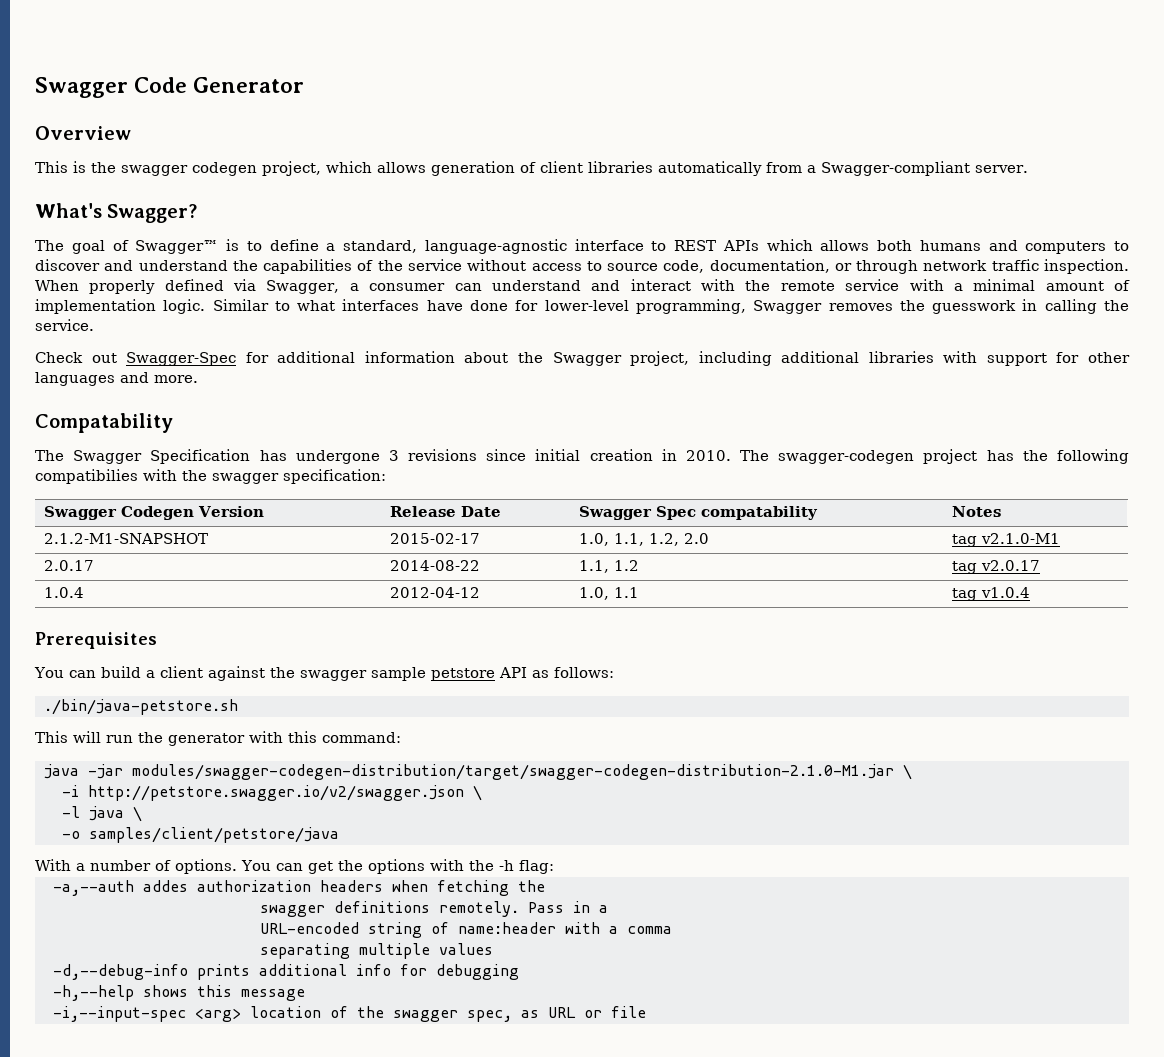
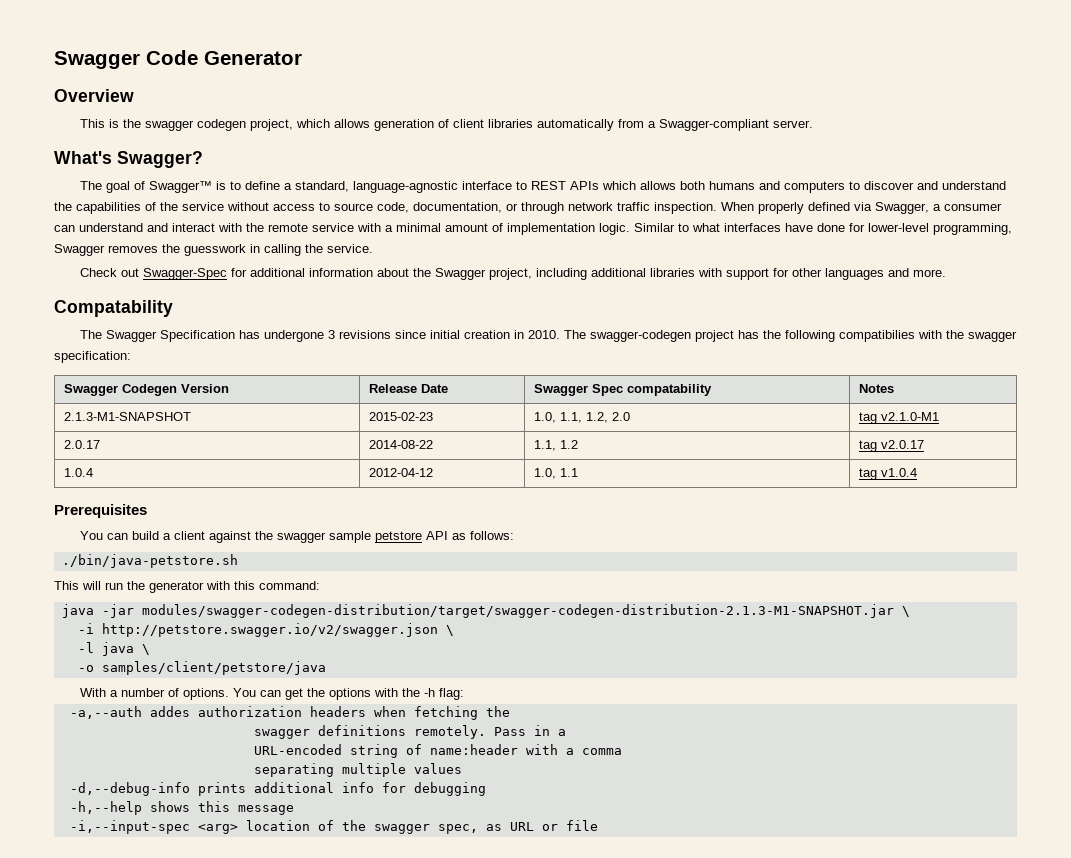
[44,533,209,544] [390,533,481,544] 2.1.2-M1-SNAPSHOT | 2015-02-17 -> [63,412,191,421] [368,412,433,421] 2.1.3-M1-SNAPSHOT | 2015-02-23
[132,764,894,780] modules/swagger-codegen-distribution/target/swagger-codegen-distribution-2.1.0-M1.jar -> [141,604,894,618] modules/swagger-codegen-distribution/target/swagger-codegen-distribution-2.1.3-M1-SNAPSHOT.jar

